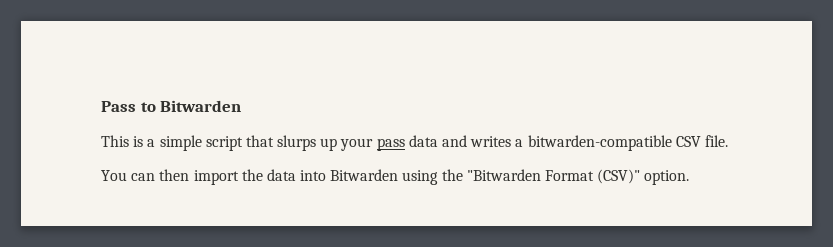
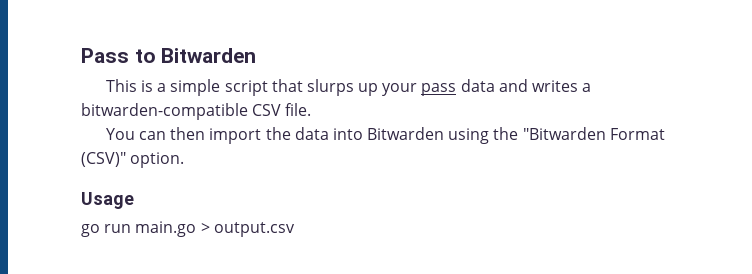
(690, 177) none -> [81,192,134,209] [81,221,295,237] // Usage // go run main.go > output.csv

